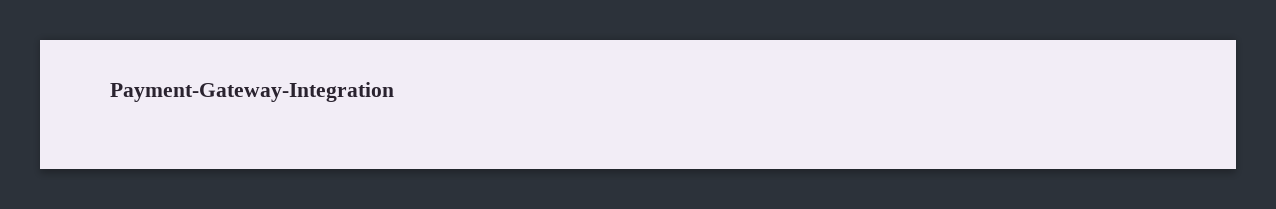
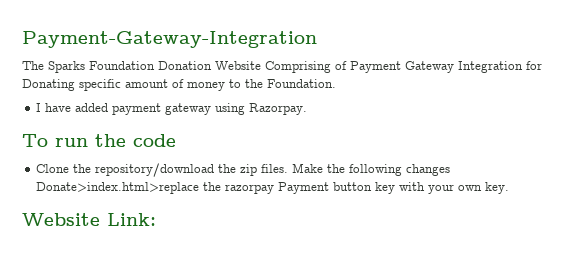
(394, 92) none -> [22,61,542,73] [22,79,336,91] [36,103,308,115] [22,134,176,147] [36,163,451,177] [36,182,510,194] [22,213,156,226] // The Sparks Foundation Donation Website Comprising of Payment Gateway Integration for Donating specific amount of money to the Foundation. // I have added payment gateway using Razorpay. // To run the code // Clone the repository/download the zip files. Make the following changes Donate>index.html>replace the razorpay Payment button key with your own key. // Website Link:

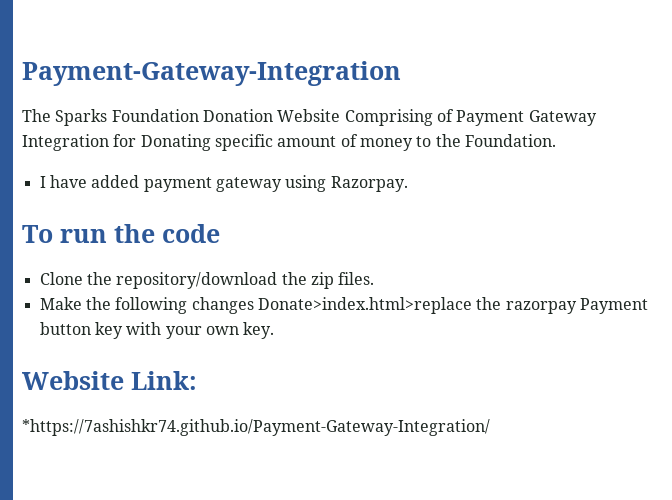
(289, 168) none -> (375, 278) //
(156, 219) none -> [22,419,490,436] // *https://7ashishkr74.github.io/Payment-Gateway-Integration/

